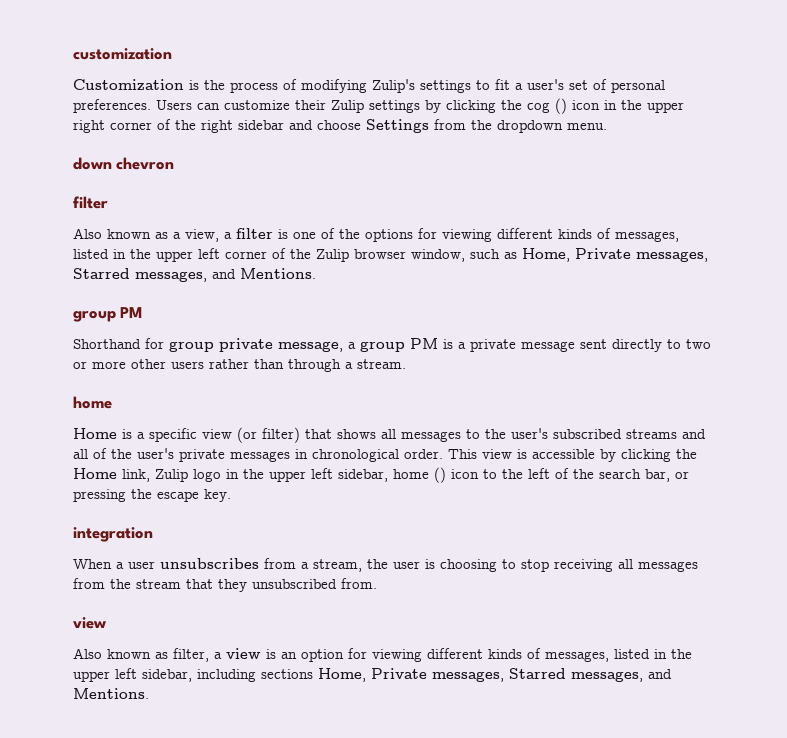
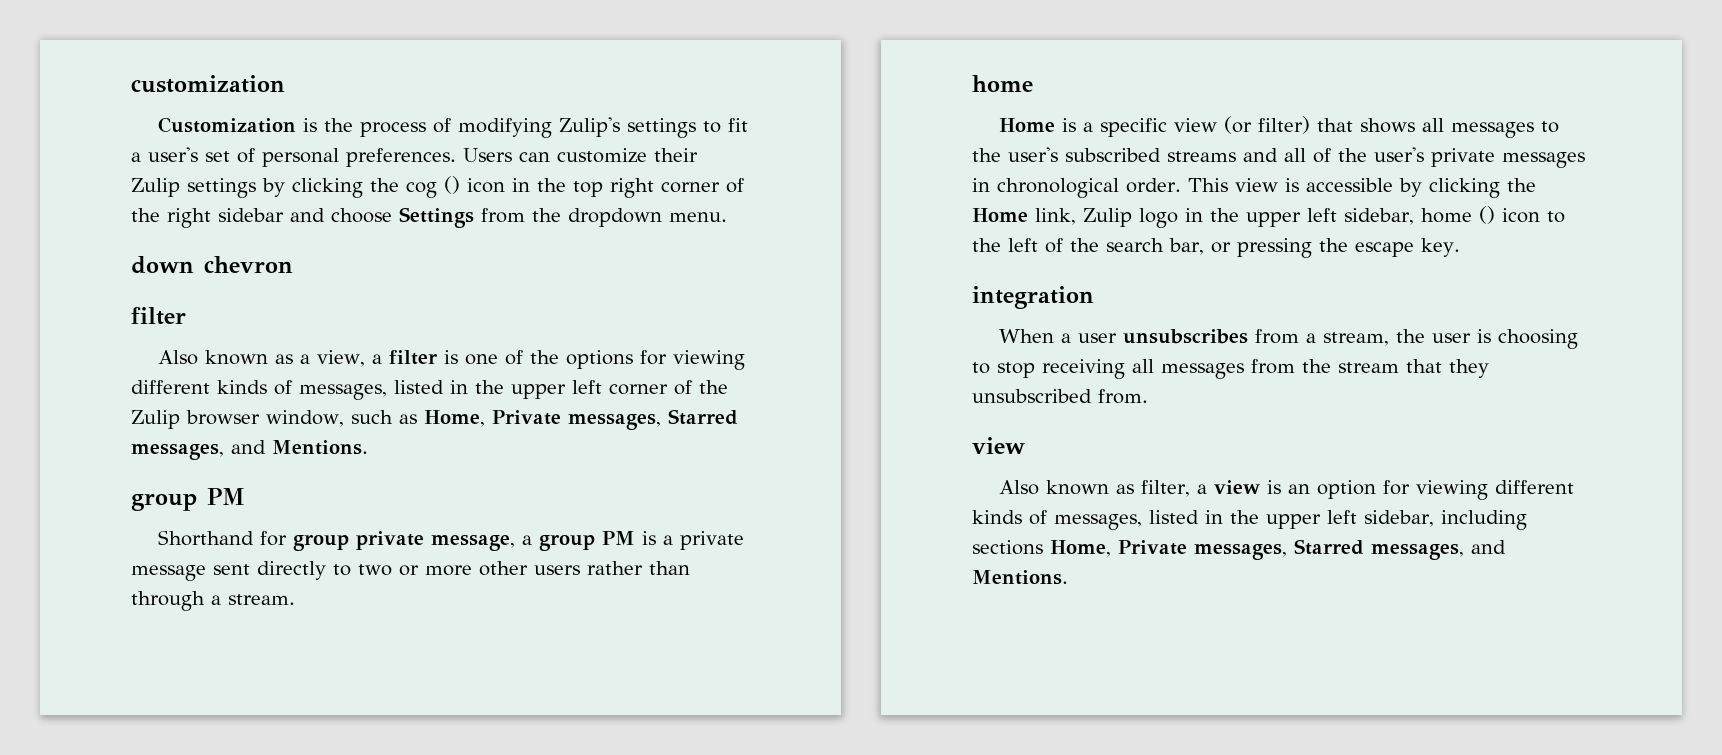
[647,102,684,113] upper -> [573,181,603,197] top

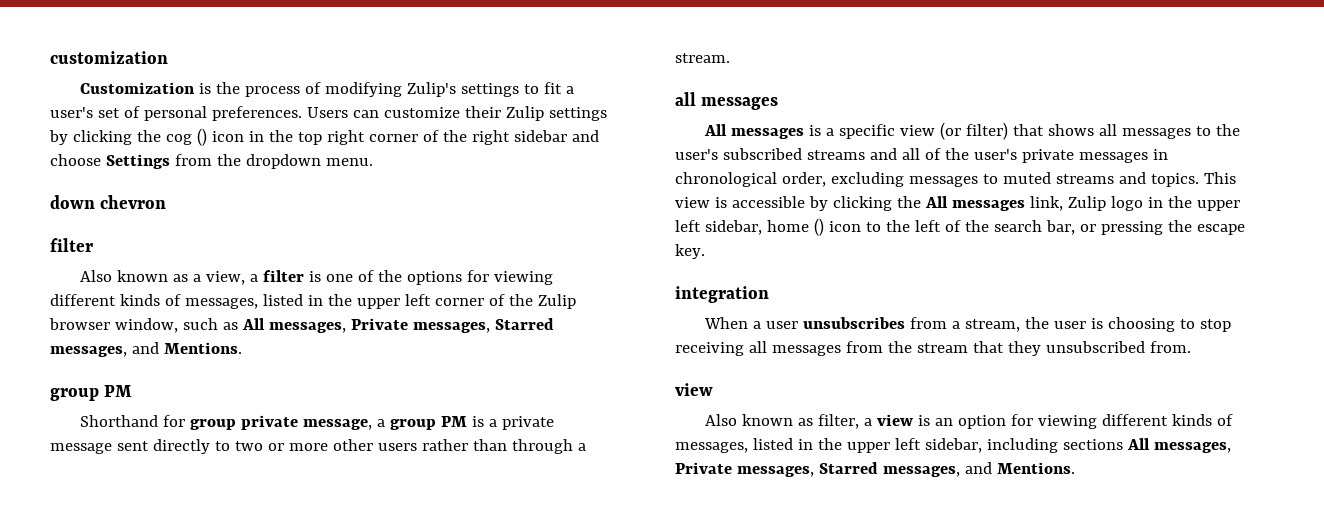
[423,410,485,427] Home, -> [241,318,346,333] All messages,
[972,75,1033,92] [999,118,1056,132] home // Home -> [675,92,779,110] [703,124,804,139] all messages // All messages
[1126,178,1181,193] order. -> [781,172,1199,187] order, excluding messages to muted streams and topics.
[972,208,1028,222] Home -> [924,196,1025,211] All messages
[1050,540,1111,557] Home, -> [1126,438,1231,453] All messages,

